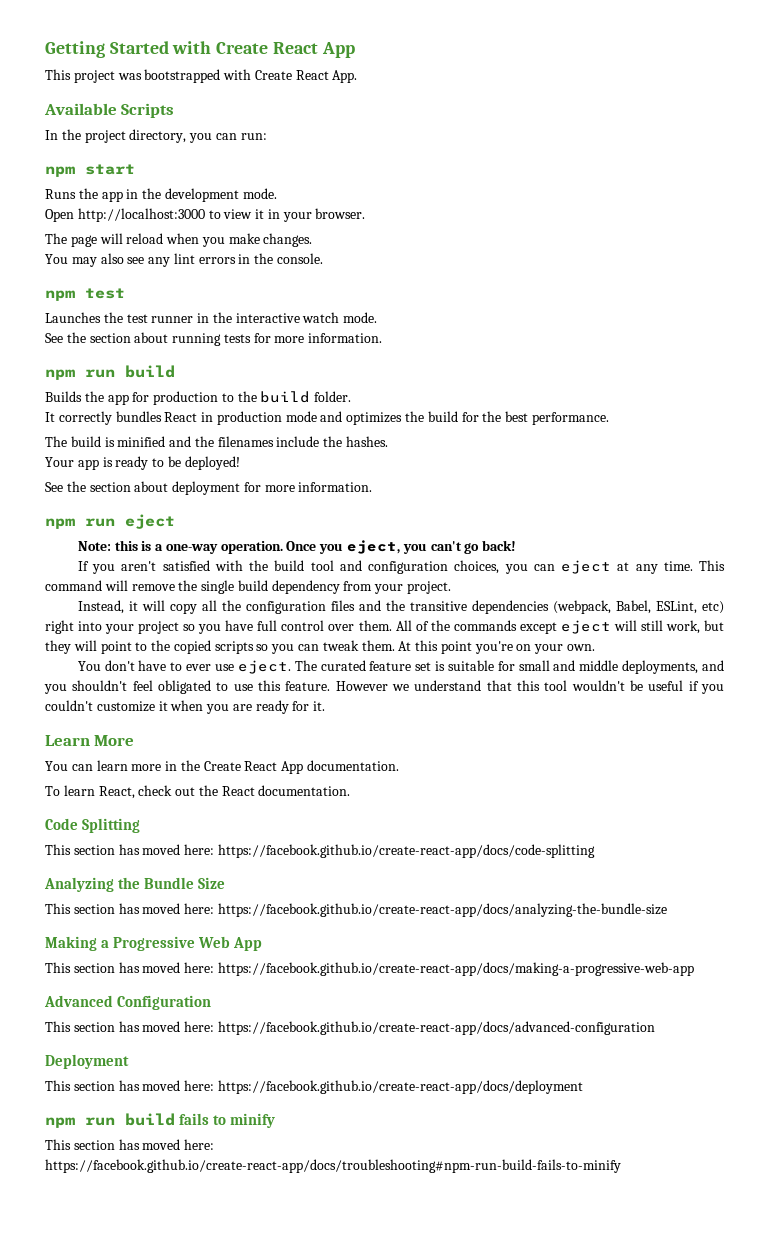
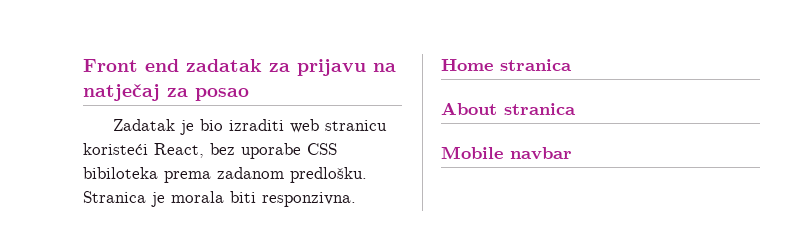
[45,41,355,58] [45,69,358,83] [44,103,175,118] [45,129,267,143] [45,164,135,177] [45,188,277,202] [45,208,366,222] [45,233,313,247] [45,253,324,267] [45,288,125,301] [45,312,378,323] [45,332,383,346] [45,365,175,380] [45,391,352,405] [45,411,609,425] [45,436,389,447] [45,456,240,470] [45,481,373,495] [45,514,175,529] [77,540,517,554] [77,560,725,574] [45,580,452,594] [77,600,724,614] [45,620,724,634] [45,640,596,654] [77,660,724,674] [44,680,725,694] [45,700,326,714] [45,735,135,746] [45,760,400,774] [45,785,351,799] [45,818,141,833] [45,844,595,858] [44,877,226,892] [45,903,667,917] [45,936,263,951] [45,962,694,976] [44,995,212,1010] [45,1021,655,1035] [45,1054,129,1069] [45,1080,583,1094] [45,1113,276,1128] [45,1139,215,1150] [45,1159,621,1173] Getting Started with Create React App // This project was bootstrapped with Create React App. // Available Scripts // In the project directory, you can run: // npm start // Runs the app in the development mode. // Open http://localhost:3000 to view it in your browser. // The page will reload when you make changes. // You may also see any lint errors in the console. // npm test // Launches the test runner in the interactive watch mode. // See the section about running tests for more information. // npm run build // Builds the app for production to the build folder. // It correctly bundles React in production mode and optimizes the build for the best performance. // The build is minified and the filenames include the hashes. // Your app is ready to be deployed! // See the section about deployment for more information. // npm run eject // Note: this is a one-way operation. Once you eject, you can't go back! // If you aren't satisfied with the build tool and configuration choices, you can eject at any time. This command will remove the single build dependency from your project. // Instead, it will copy all the configuration files and the transitive dependencies (webpack, Babel, ESLint, etc) right into your project so you have full control over them. All of the commands except eject will still work, but they will point to the copied scripts so you can tweak them. At this point you're on your own. // You don't have to ever use eject. The curated feature set is suitable for small and middle deployments, and you shouldn't feel obligated to use this feature. However we understand that this tool wouldn't be useful if you couldn't customize it when you are ready for it. // Learn More // You can learn more in the Create React App documentation. // To learn React, check out the React documentation. // Code Splitting // This section has moved here: https://facebook.github.io/create-react-app/docs/code-splitting // Analyzing the Bundle Size // This section has moved here: https://facebook.github.io/create-react-app/docs/analyzing-the-bundle-size // Making a Progressive Web App // This section has moved here: https://facebook.github.io/create-react-app/docs/making-a-progressive-web-app // Advanced Configuration // This section has moved here: https://facebook.github.io/create-react-app/docs/advanced-configuration // Deployment // This section has moved here: https://facebook.github.io/create-react-app/docs/deployment // npm run build fails to minify // This section has moved here: https://facebook.github.io/create-react-app/docs/troubleshooting#npm-run-build-fails-to-minify -> [83,59,396,76] [83,84,249,101] [113,119,388,135] [83,143,337,159] [83,167,367,183] [83,191,356,207] [441,59,572,71] [441,102,576,115] [441,146,572,160] Front end zadatak za prijavu na natječaj za posao // Zadatak je bio izraditi web stranicu koristeći React, bez uporabe CSS bibiloteka prema zadanom predlošku. Stranica je morala biti responzivna. // Home stranica // About stranica // Mobile navbar

